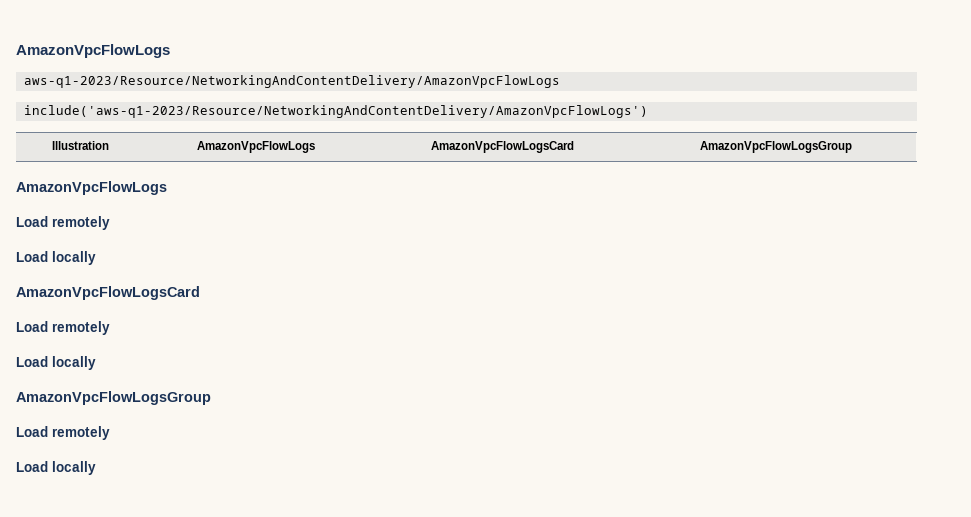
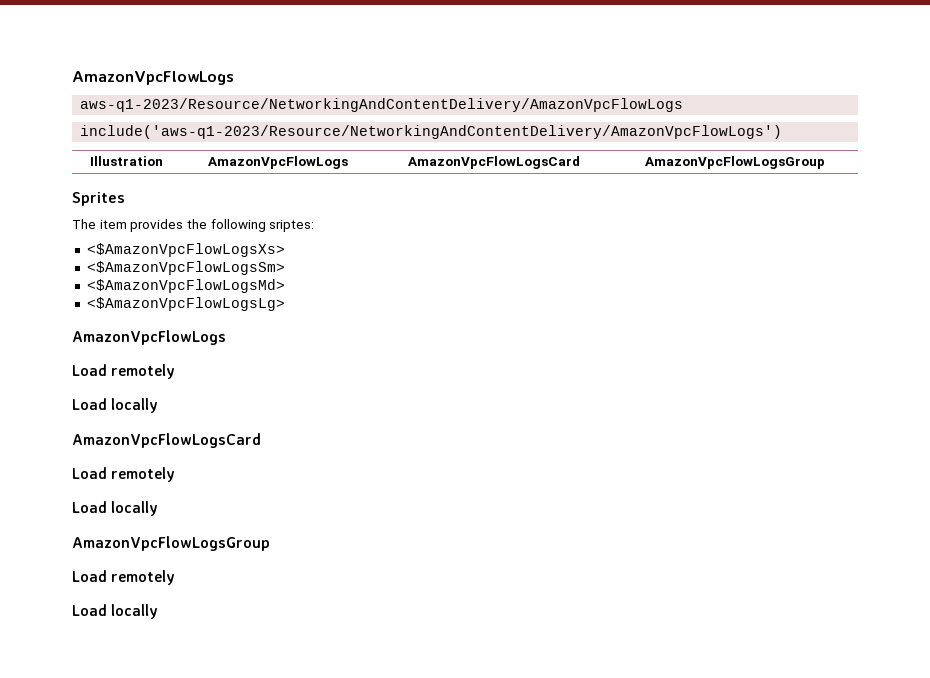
(852, 147) none -> [72,192,125,206] [72,219,315,232] [86,243,285,257] [86,261,285,275] [86,279,285,293] [86,297,285,311] // Sprites // The item provides the following sriptes: // <$AmazonVpcFlowLogsXs> // <$AmazonVpcFlowLogsSm> // <$AmazonVpcFlowLogsMd> // <$AmazonVpcFlowLogsLg>

